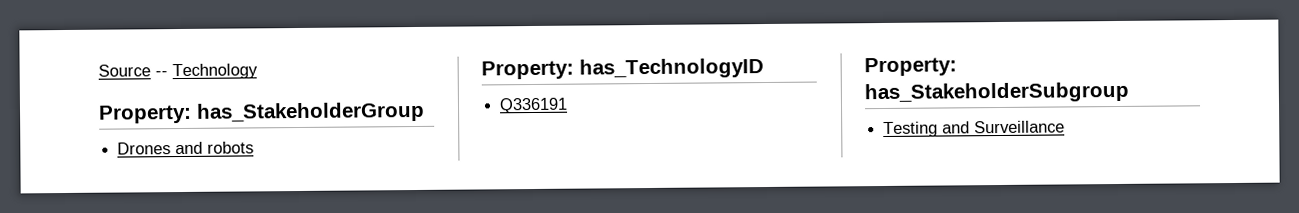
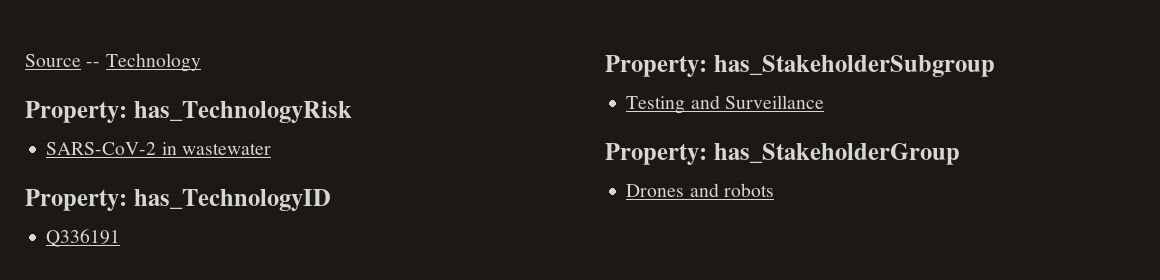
[196,101,425,123] [117,141,255,155] has_StakeholderGroup // Drones and robots -> [133,101,352,123] [46,142,271,155] has_TechnologyRisk // SARS-CoV-2 in wastewater
(1066, 127) none -> [605,143,960,165] [626,183,774,197] // Property: has_StakeholderGroup // Drones and robots

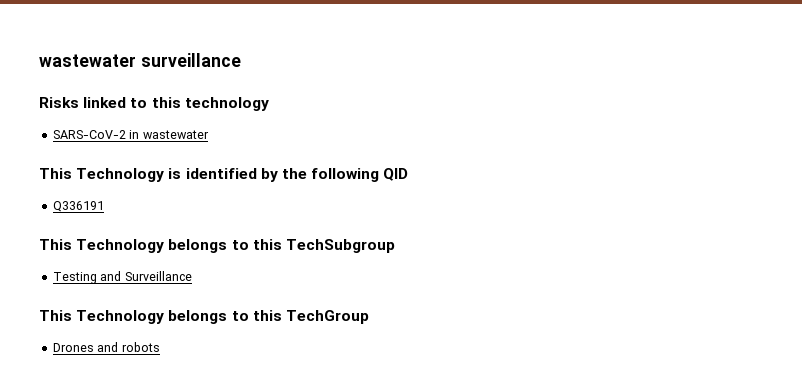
[25,53,201,72] [25,101,352,123] [46,142,271,155] [25,189,331,211] [46,229,121,247] [605,55,995,77] [626,95,824,114] [605,143,960,165] Source -- Technology // Property: has_TechnologyRisk // SARS-CoV-2 in wastewater // Property: has_TechnologyID // Q336191 // Property: has_StakeholderSubgroup // Testing and Surveillance // Property: has_StakeholderGroup -> [39,53,241,67] [39,97,269,111] [52,130,209,139] [39,168,409,182] [52,201,104,212] [39,239,395,253] [52,271,192,284] [39,310,369,324] wastewater surveillance // Risks linked to this technology // SARS-CoV-2 in wastewater // This Technology is identified by the following QID // Q336191 // This Technology belongs to this TechSubgroup // Testing and Surveillance // This Technology belongs to this TechGroup

